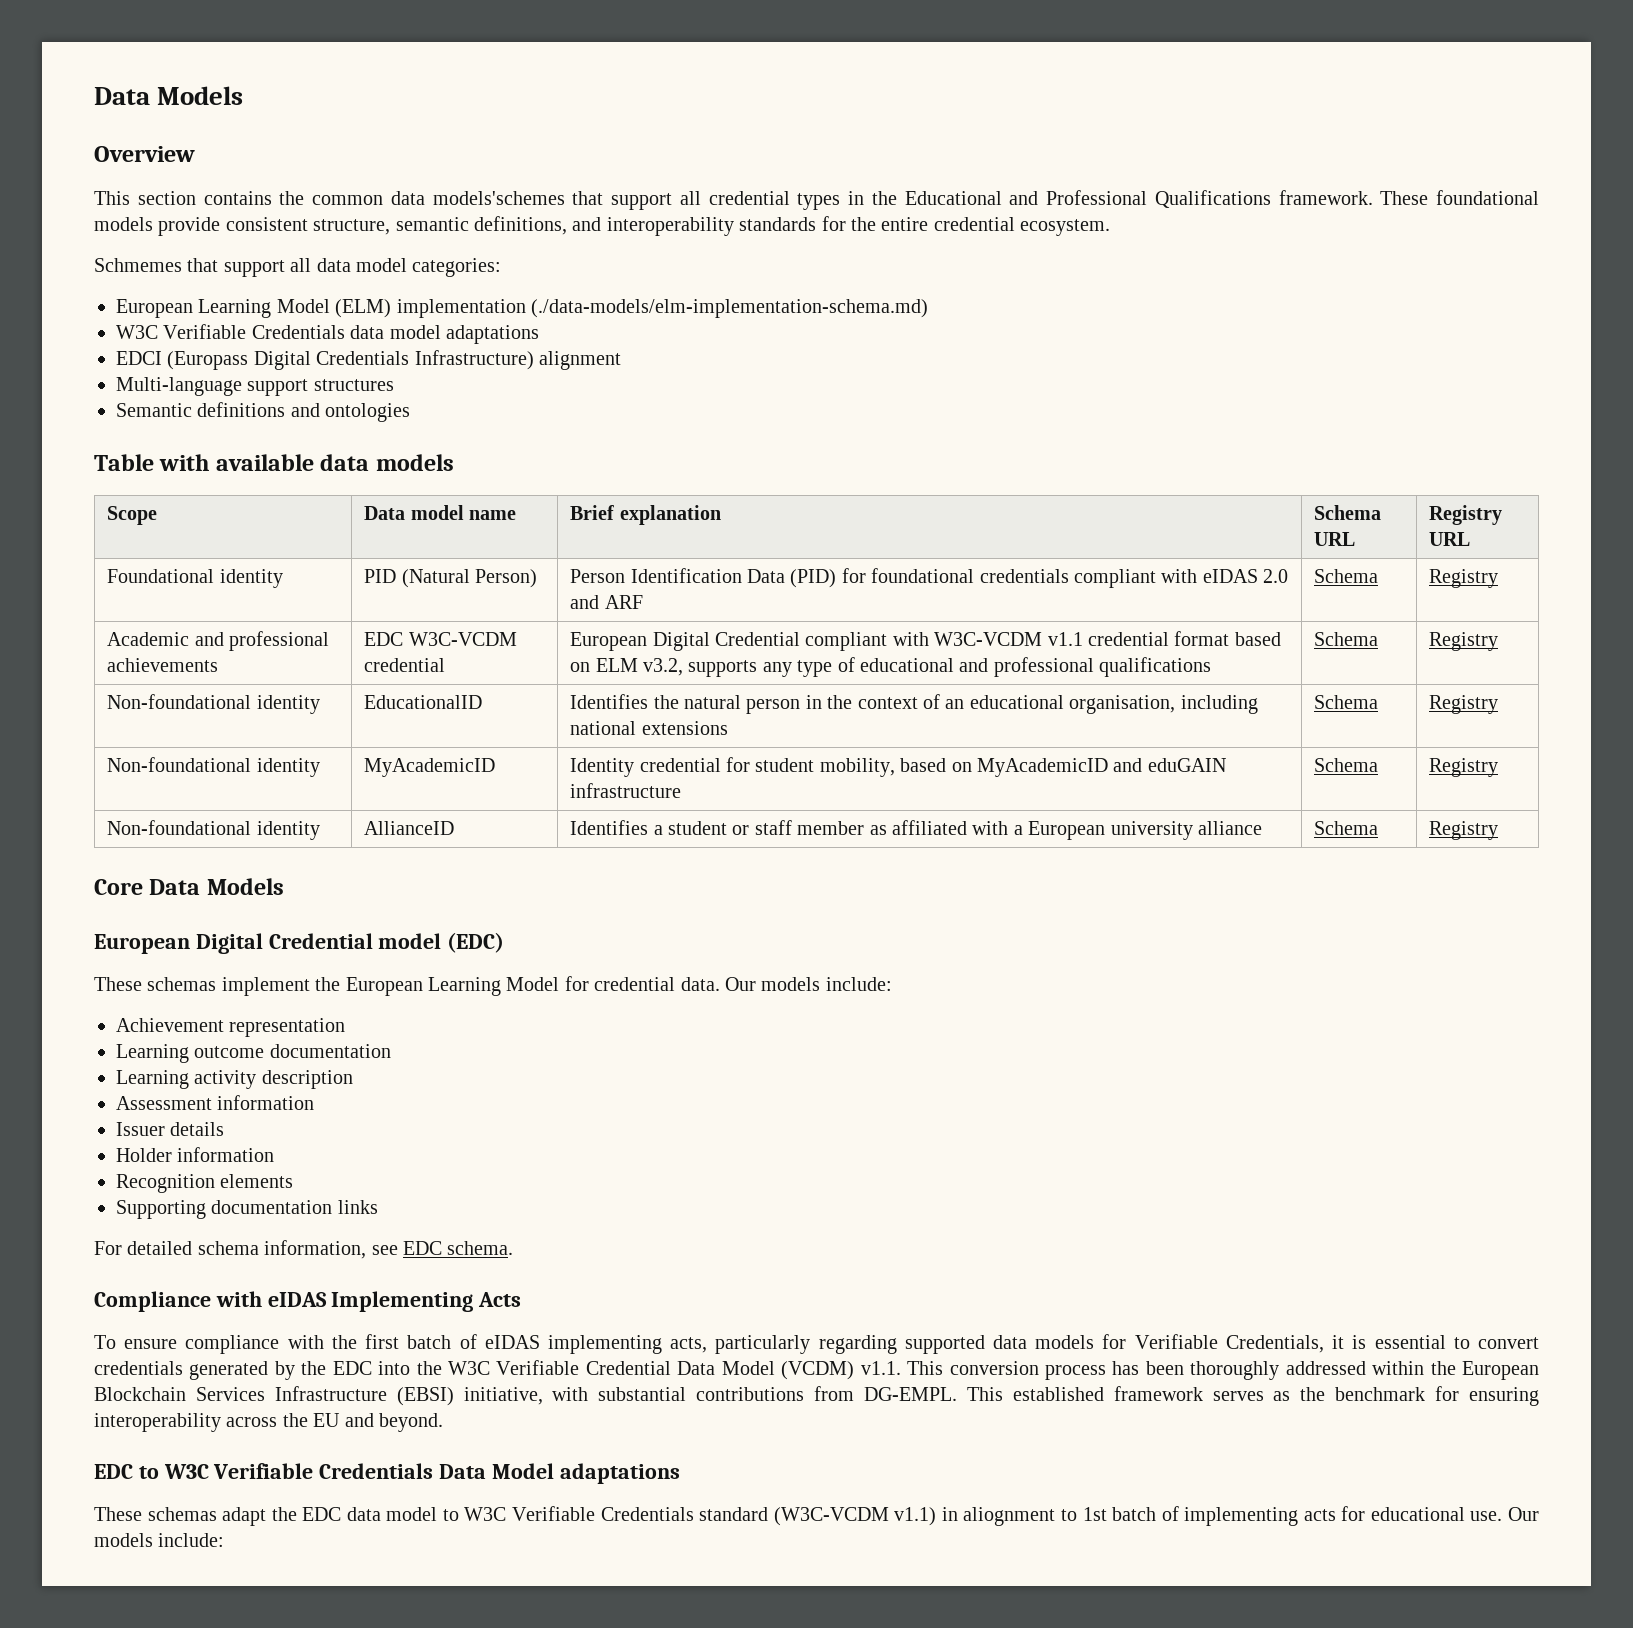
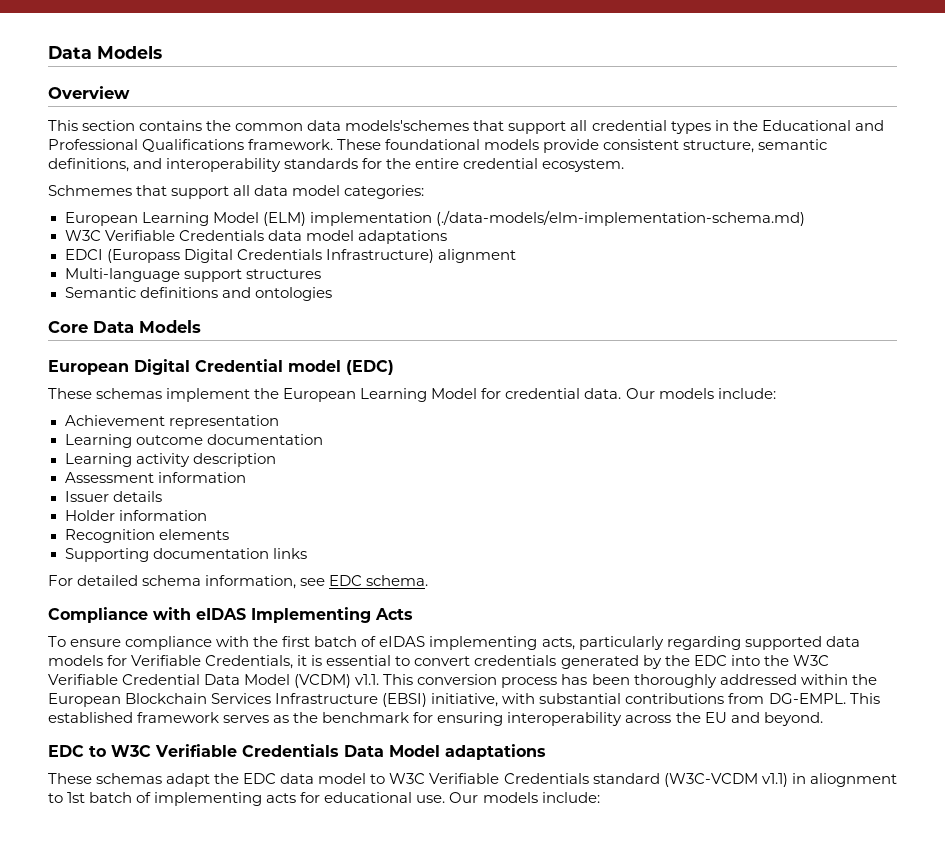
[94,454,454,471] [107,506,158,525] [364,505,517,520] [570,505,721,525] [1314,505,1382,520] [1314,532,1356,546] [1429,505,1503,525] [1429,532,1471,546] [107,569,283,588] [364,569,538,588] [570,568,1289,588] [570,595,643,609] [1314,569,1379,583] [1429,569,1499,588] [107,631,330,651] [107,658,219,672] [364,632,517,646] [364,658,446,672] [570,631,1281,651] [570,657,1212,677] [1314,632,1379,646] [1429,632,1499,651] [107,694,320,714] [364,695,483,709] [570,694,1258,714] [570,721,728,735] [1314,695,1379,709] [1429,695,1499,714] [107,757,320,777] [364,758,496,777] [570,757,1226,777] [570,783,682,798] [1314,758,1379,772] [1429,758,1499,777] [107,820,320,840] [364,821,455,835] [570,820,1263,840] [1314,821,1379,835] [1429,821,1499,840] // Table with available data models // Scope | Data model name | Brief explanation | Schema URL | Registry URL // Foundational identity | PID (Natural Person) | Person Identification Data (PID) for foundational credentials compliant with eIDAS 2.0 and ARF | Schema | Registry // Academic and professional achievements | EDC W3C-VCDM credential | European Digital Credential compliant with W3C-VCDM v1.1 credential format based on ELM v3.2, supports any type of educational and professional qualifications | Schema | Registry // Non-foundational identity | EducationalID | Identifies the natural person in the context of an educational organisation, including national extensions | Schema | Registry // Non-foundational identity | MyAcademicID | Identity credential for student mobility, based on MyAcademicID and eduGAIN infrastructure | Schema | Registry // Non-foundational identity | AllianceID | Identifies a student or staff member as affiliated with a European university alliance | Schema | Registry -> (332, 294) none

